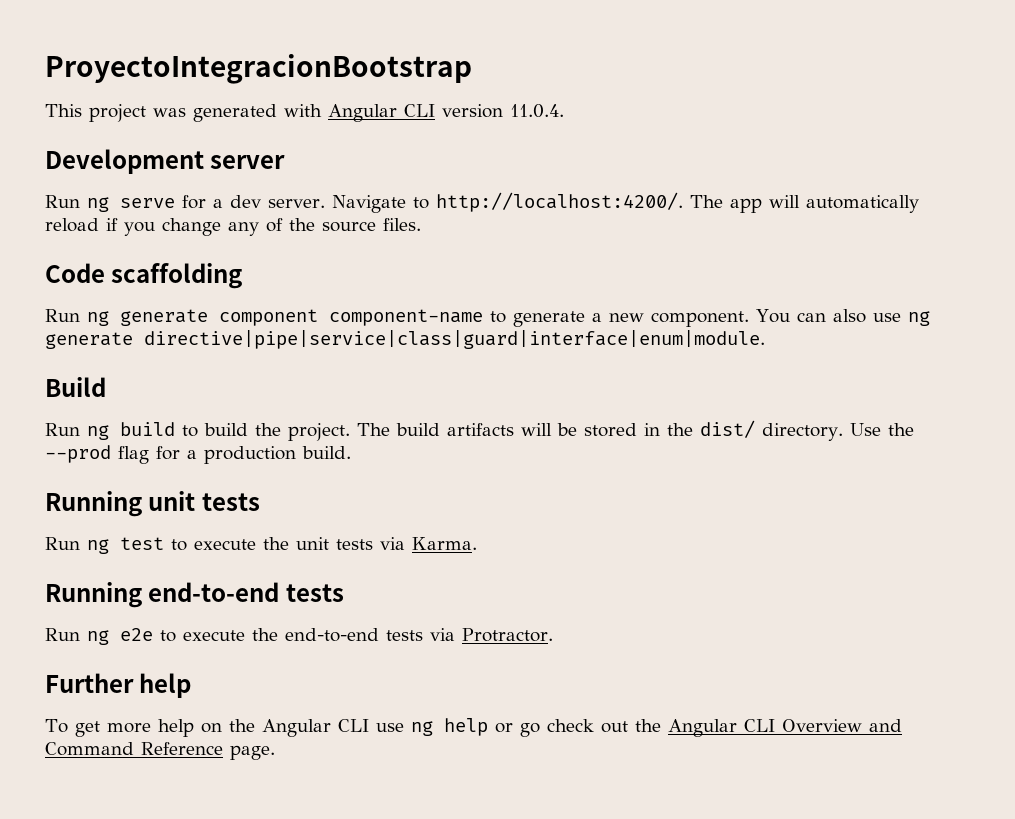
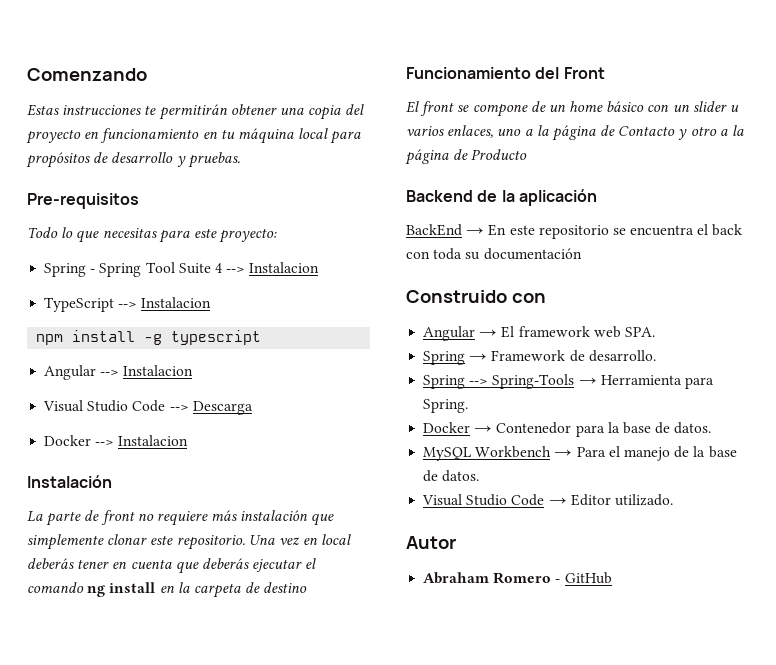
[45,54,472,84] [45,104,564,122] [45,149,286,174] [45,192,919,213] [45,218,421,236] [45,263,243,289] [45,309,930,327] [45,330,765,349] [45,377,106,397] [45,420,914,441] [45,445,351,464] [45,491,260,517] [45,537,477,554] [45,582,344,608] [45,628,553,645] [45,673,192,698] [45,718,902,737] [45,742,275,760] ProyectoIntegracionBootstrap // This project was generated with Angular CLI version 11.0.4. // Development server // Run ng serve for a dev server. Navigate to http://localhost:4200/. The app will automatically reload if you change any of the source files. // Code scaffolding // Run ng generate component component-name to generate a new component. You can also use ng generate directive|pipe|service|class|guard|interface|enum|module. // Build // Run ng build to build the project. The build artifacts will be stored in the dist/ directory. Use the --prod flag for a production build. // Running unit tests // Run ng test to execute the unit tests via Karma. // Running end-to-end tests // Run ng e2e to execute the end-to-end tests via Protractor. // Further help // To get more help on the Angular CLI use ng help or go check out the Angular CLI Overview and Command Reference page. -> [27,68,147,81] [27,104,365,120] [26,128,362,144] [26,152,240,168] [27,193,139,209] [27,227,278,243] [44,262,320,277] [44,297,212,312] [36,330,262,345] [44,365,194,380] [43,400,253,415] [44,435,189,446] [27,475,112,488] [27,510,335,526] [27,534,352,550] [27,558,317,574] [27,582,308,598] [406,67,605,79] [406,101,740,117] [406,125,745,141] [405,149,528,165] [406,189,597,206] [406,224,743,239] [406,248,582,260] [406,290,546,303] [423,326,655,341] [423,350,656,365] [423,374,714,389] [423,399,469,413] [423,422,712,437] [423,446,737,461] [423,470,480,482] [422,494,673,506] [406,536,456,549] [423,572,612,584] Comenzando // Estas instrucciones te permitirán obtener una copia del proyecto en funcionamiento en tu máquina local para propósitos de desarrollo y pruebas. // Pre-requisitos // Todo lo que necesitas para este proyecto: // Spring - Spring Tool Suite 4 --> Instalacion // TypeScript --> Instalacion // npm install -g typescript // Angular --> Instalacion // Visual Studio Code --> Descarga // Docker --> Instalacion // Instalación // La parte de front no requiere más instalación que simplemente clonar este repositorio. Una vez en local deberás tener en cuenta que deberás ejecutar el comando ng install en la carpeta de destino // Funcionamiento del Front // El front se compone de un home básico con un slider u varios enlaces, uno a la página de Contacto y otro a la página de Producto // Backend de la aplicación // BackEnd → En este repositorio se encuentra el back con toda su documentación // Construido con // Angular → El framework web SPA. // Spring → Framework de desarrollo. // Spring --> Spring-Tools → Herramienta para Spring. // Docker → Contenedor para la base de datos. // MySQL Workbench → Para el manejo de la base de datos. // Visual Studio Code → Editor utilizado. // Autor // Abraham Romero - GitHub

